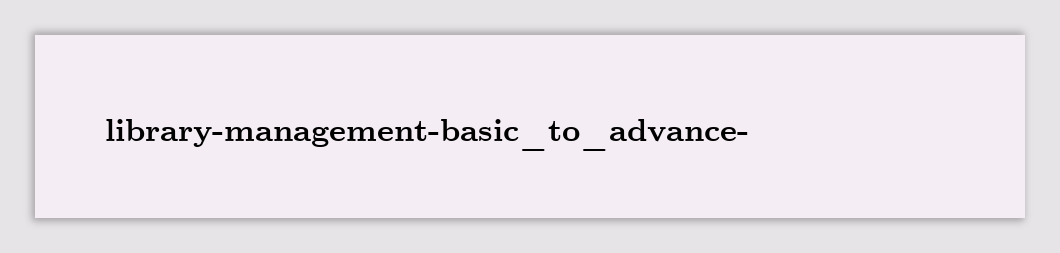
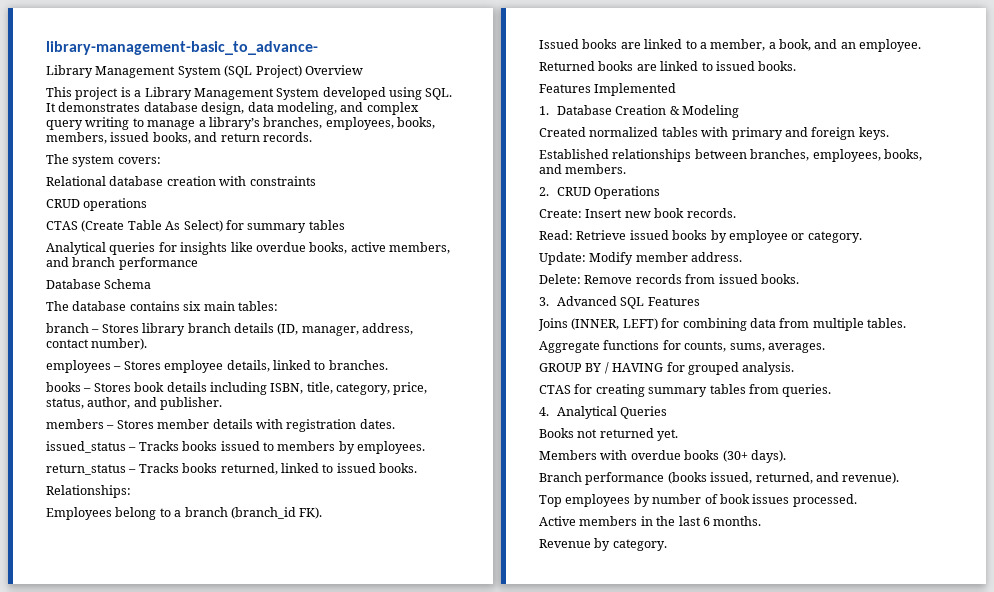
(749, 135) none -> [46,65,363,78] [46,87,453,100] [46,102,419,115] [46,117,435,130] [46,132,312,144] [46,154,161,167] [46,176,316,186] [46,198,148,211] [46,220,345,233] [46,242,450,255] [46,257,198,270] [46,279,152,289] [46,301,278,311] [46,323,413,336] [46,338,148,350] [46,360,388,373] [46,382,428,395] [46,397,223,410] [46,419,395,432] [46,441,425,454] [46,463,417,475] [46,485,131,498] [46,507,323,520] [539,39,922,52] [539,61,797,71] [539,83,677,96] [539,105,739,118] [539,127,889,140] [539,149,922,162] [539,164,627,174] [539,186,661,199] [539,208,736,218] [539,230,862,243] [539,252,743,265] [539,274,799,284] [539,296,700,309] [538,318,906,331] [539,340,825,353] [539,362,795,375] [539,384,832,397] [539,406,668,419] [539,428,679,441] [539,450,786,463] [539,472,900,485] [539,494,857,507] [539,516,762,526] [539,538,667,551] // Library Management System (SQL Project) Overview // This project is a Library Management System developed using SQL. It demonstrates database design, data modeling, and complex query writing to manage a library’s branches, employees, books, members, issued books, and return records. // The system covers: // Relational database creation with constraints // CRUD operations // CTAS (Create Table As Select) for summary tables // Analytical queries for insights like overdue books, active members, and branch performance // Database Schema // The database contains six main tables: // branch – Stores library branch details (ID, manager, address, contact number). // employees – Stores employee details, linked to branches. // books – Stores book details including ISBN, title, category, price, status, author, and publisher. // members – Stores member details with registration dates. // issued_status – Tracks books issued to members by employees. // return_status – Tracks books returned, linked to issued books. // Relationships: // Employees belong to a branch (branch_id FK). // Issued books are linked to a member, a book, and an employee. // Returned books are linked to issued books. // Features Implemented // 1. Database Creation & Modeling // Created normalized tables with primary and foreign keys. // Established relationships between branches, employees, books, and members. // 2. CRUD Operations // Create: Insert new book records. // Read: Retrieve issued books by employee or category. // Update: Modify member address. // Delete: Remove records from issued books. // 3. Advanced SQL Features // Joins (INNER, LEFT) for combining data from multiple tables. // Aggregate functions for counts, sums, averages. // GROUP BY / HAVING for grouped analysis. // CTAS for creating summary tables from queries. // 4. Analytical Queries // Books not returned yet. // Members with overdue books (30+ days). // Branch performance (books issued, returned, and revenue). // Top employees by number of book issues processed. // Active members in the last 6 months. // Revenue by category.

